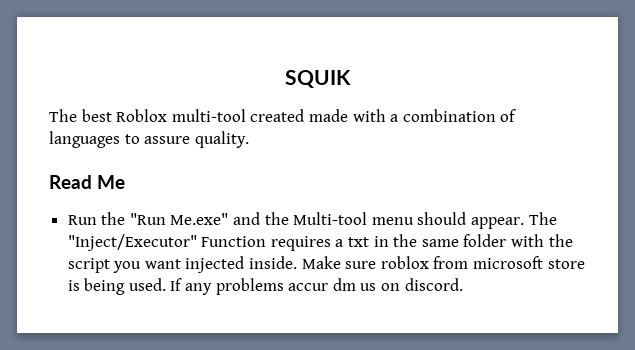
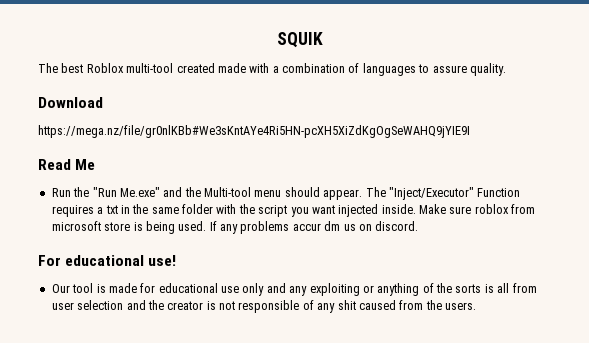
(249, 139) none -> [38,97,103,108] [38,125,470,138] // Download // https://mega.nz/file/gr0nlKBb#We3sKntAYe4Ri5HN-pcXH5XiZdKgOgSeWAHQ9jYIE9I
(463, 284) none -> [38,255,177,266] [51,283,537,296] [51,300,476,313] // For educational use! // Our tool is made for educational use only and any exploiting or anything of the sorts is all from user selection and the creator is not responsible of any shit caused from the users.

